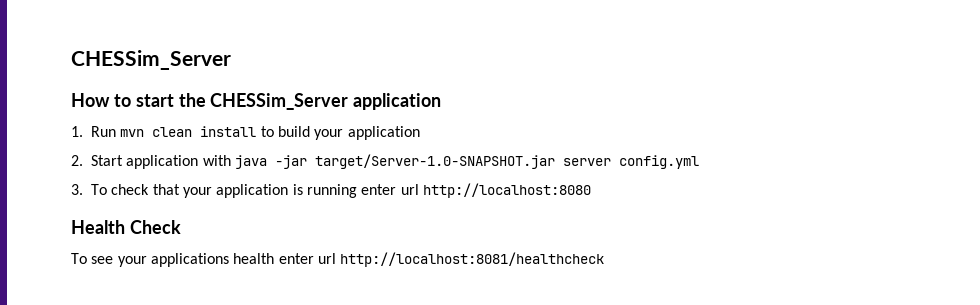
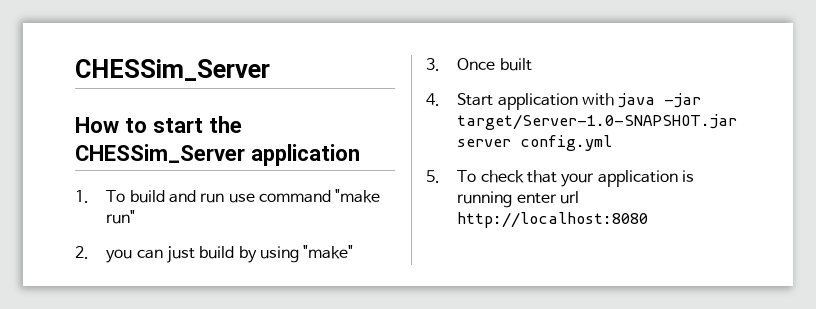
[91,126,420,140] [71,155,83,166] Run mvn clean install to build your application // 2. -> [106,189,381,203] [106,210,136,224] [75,245,354,263] [426,58,532,71] [426,93,440,106] To build and run use command "make run" // 2. you can just build by using "make" // 3. Once built // 4.
[71,184,83,195] 3. -> [426,170,440,183] 5.
[71,220,181,234] [71,252,605,267] // Health Check // To see your applications health enter url http://localhost:8081/healthcheck -> (649, 220) none

